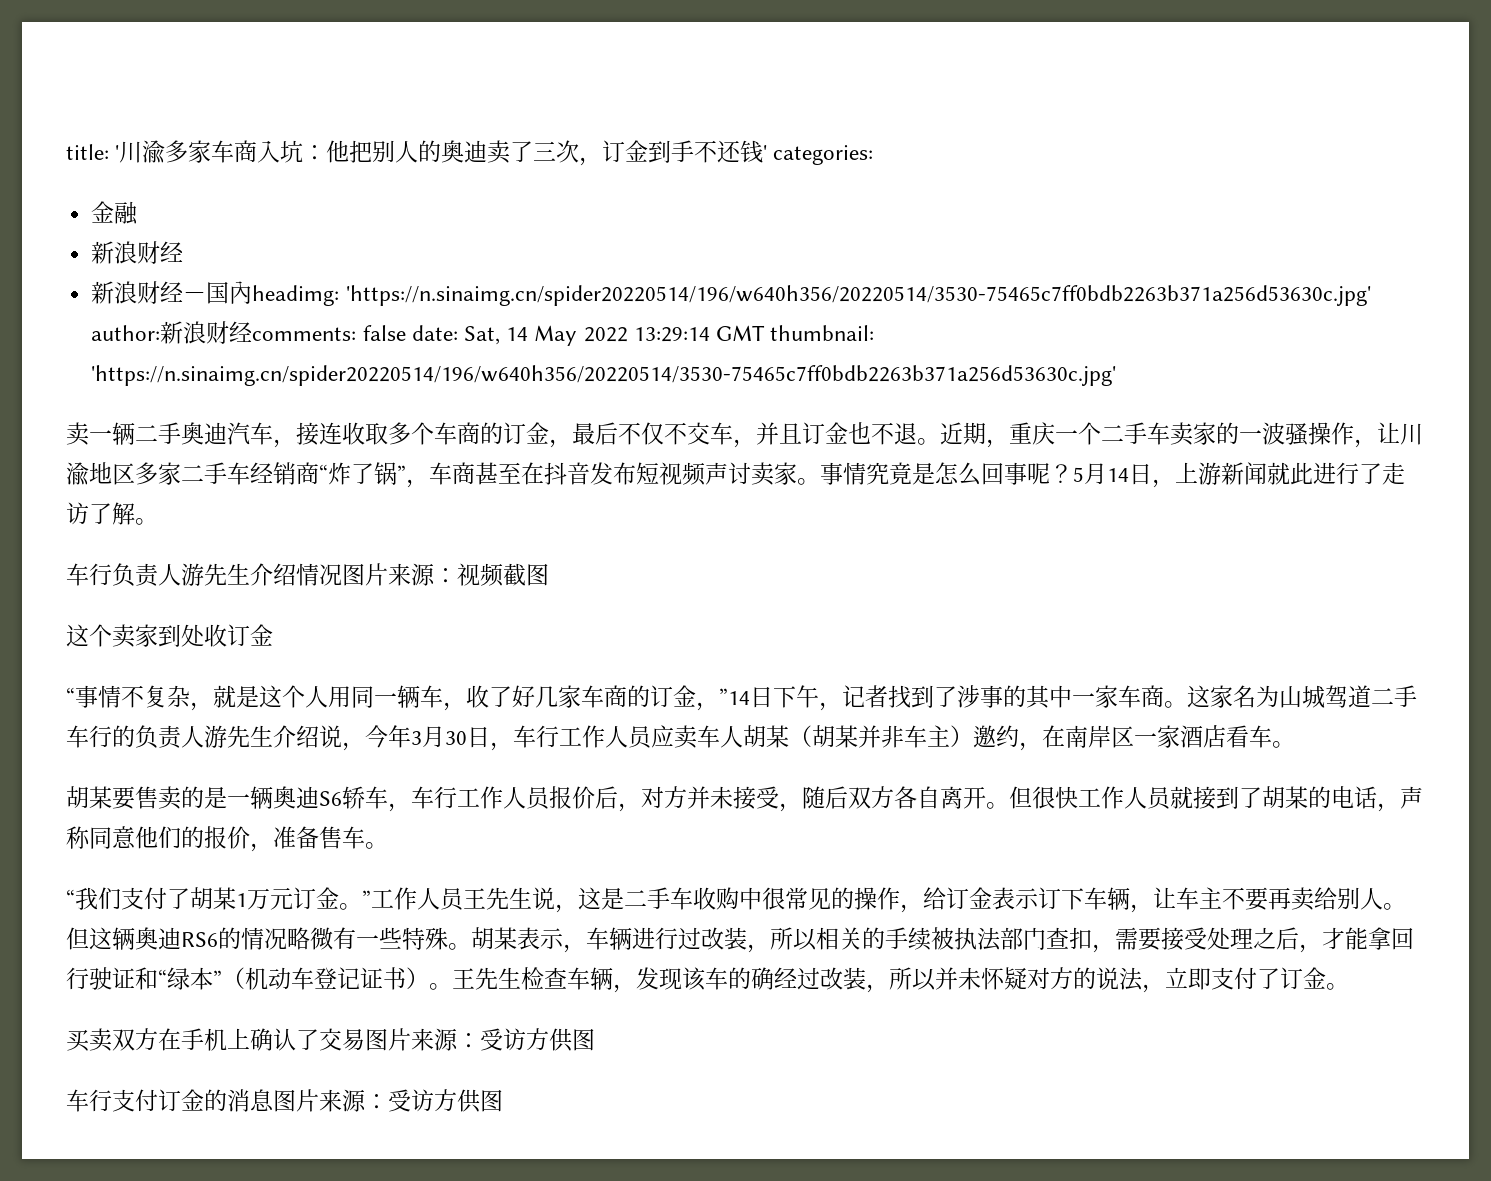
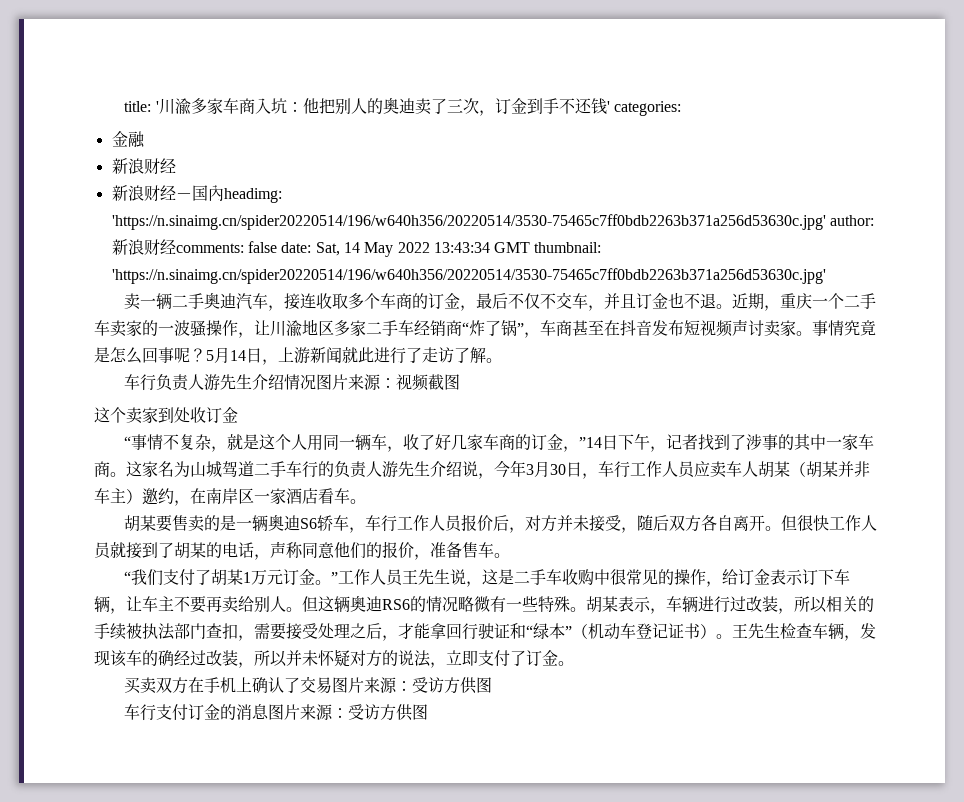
[633,327,710,342] 13:29:14 -> [433,242,490,253] 13:43:34

